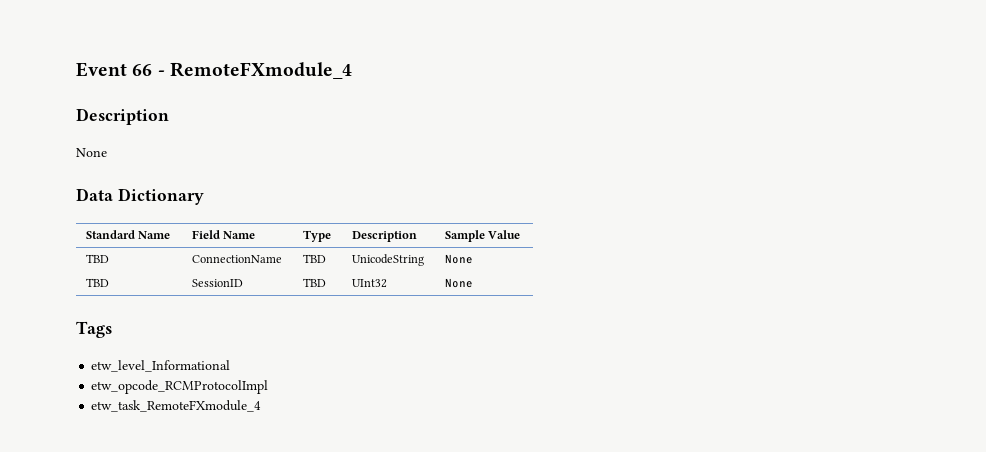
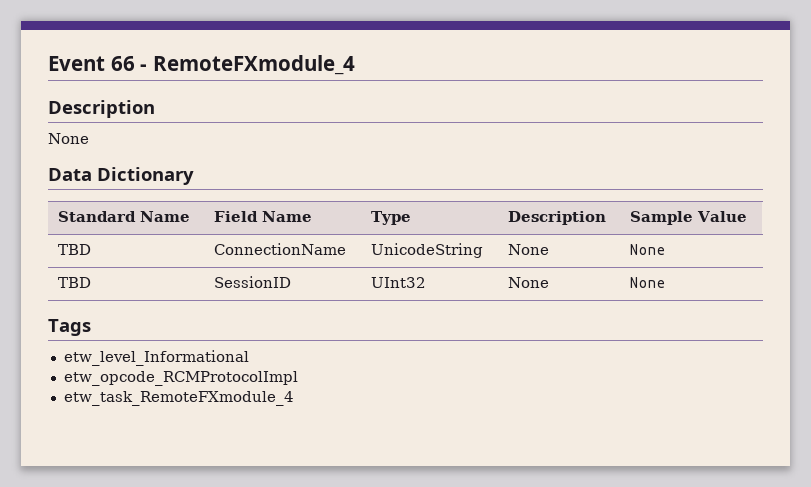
[302,254,326,263] [351,254,424,266] TBD | UnicodeString -> [371,243,484,258] [508,244,550,255] UnicodeString | None
[302,278,326,287] [351,279,387,288] TBD | UInt32 -> [371,277,427,288] [508,277,550,288] UInt32 | None

